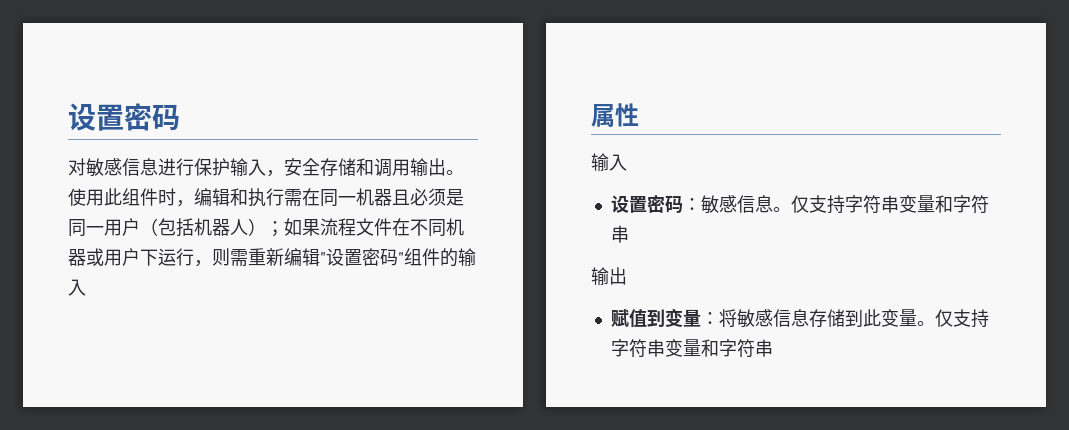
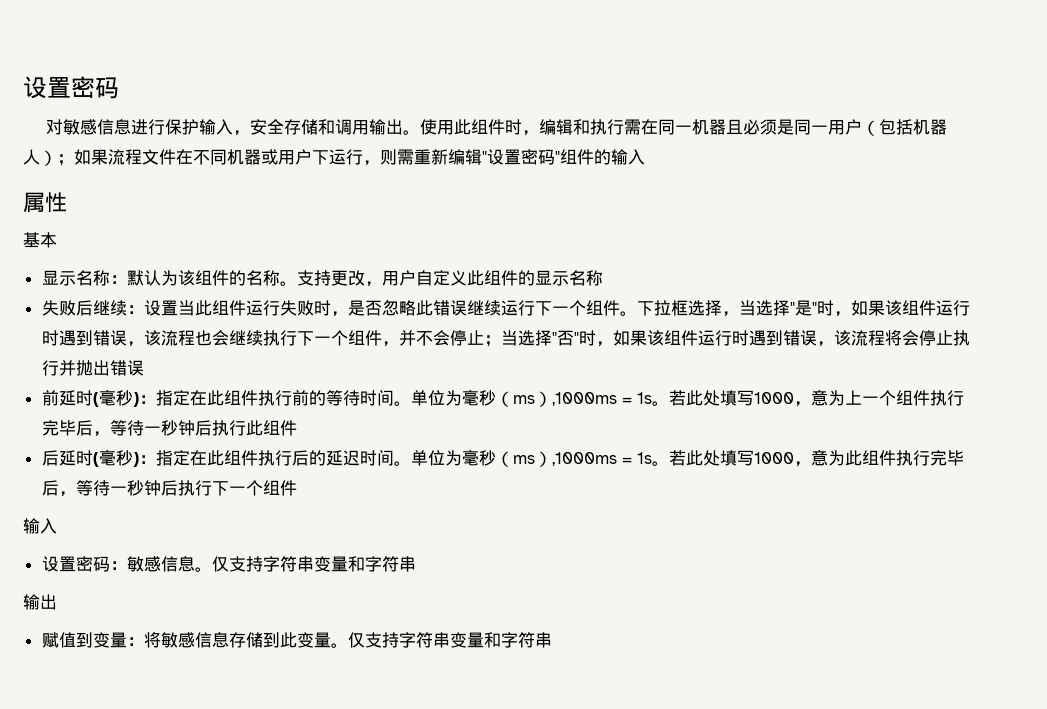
(639, 115) none -> [23,232,57,248] [41,270,603,287] [41,299,970,317] [41,330,970,347] [41,360,144,376] [41,389,964,407] [41,420,297,437] [41,449,964,467] [41,480,297,497] // 基本 // 显示名称：默认为该组件的名称。支持更改，用户自定义此组件的显示名称 // 失败后继续：设置当此组件运行失败时，是否忽略此错误继续运行下一个组件。下拉框选择，当选择"是"时，如果该组件运行时遇到错误，该流程也会继续执行下一个组件，并不会停止；当选择"否"时，如果该组件运行时遇到错误，该流程将会停止执行并抛出错误 // 前延时(毫秒)：指定在此组件执行前的等待时间。单位为毫秒（ms）,1000ms = 1s。若此处填写1000，意为上一个组件执行完毕后，等待一秒钟后执行此组件 // 后延时(毫秒)：指定在此组件执行后的延迟时间。单位为毫秒（ms）,1000ms = 1s。若此处填写1000，意为此组件执行完毕后，等待一秒钟后执行下一个组件

